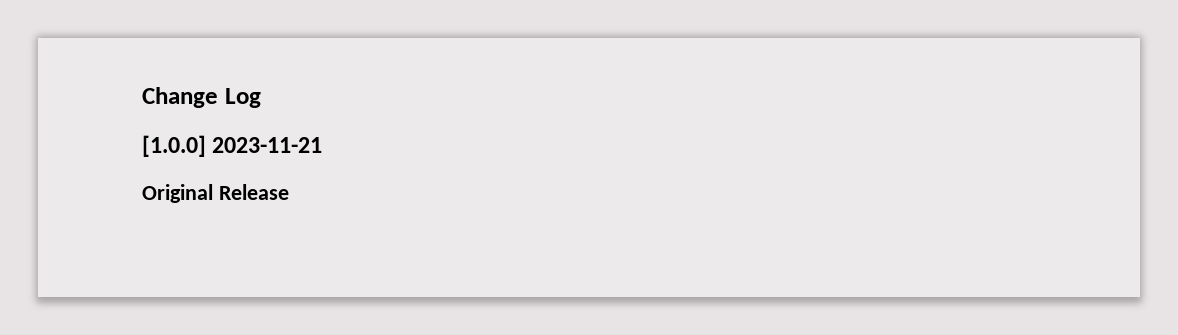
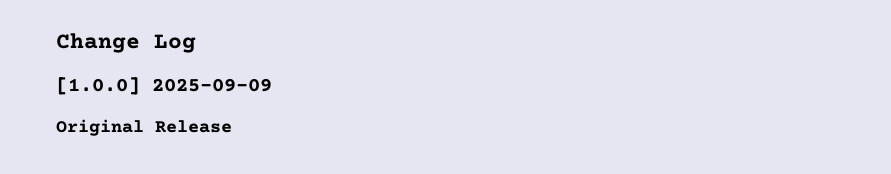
[212,137,323,153] 2023-11-21 -> [152,78,272,92] 2025-09-09

